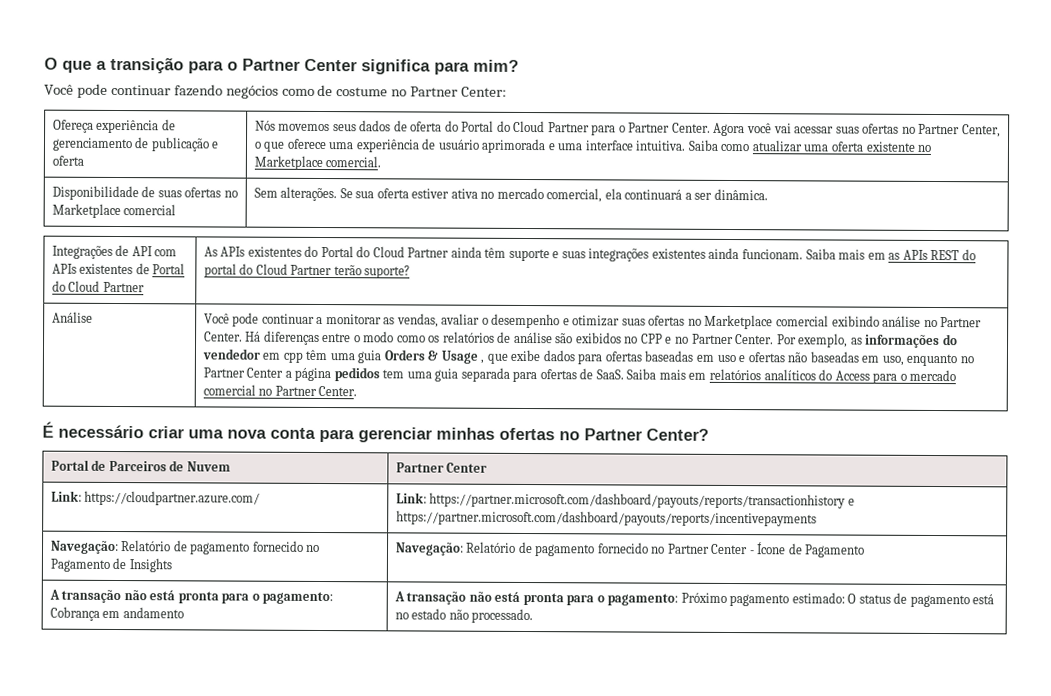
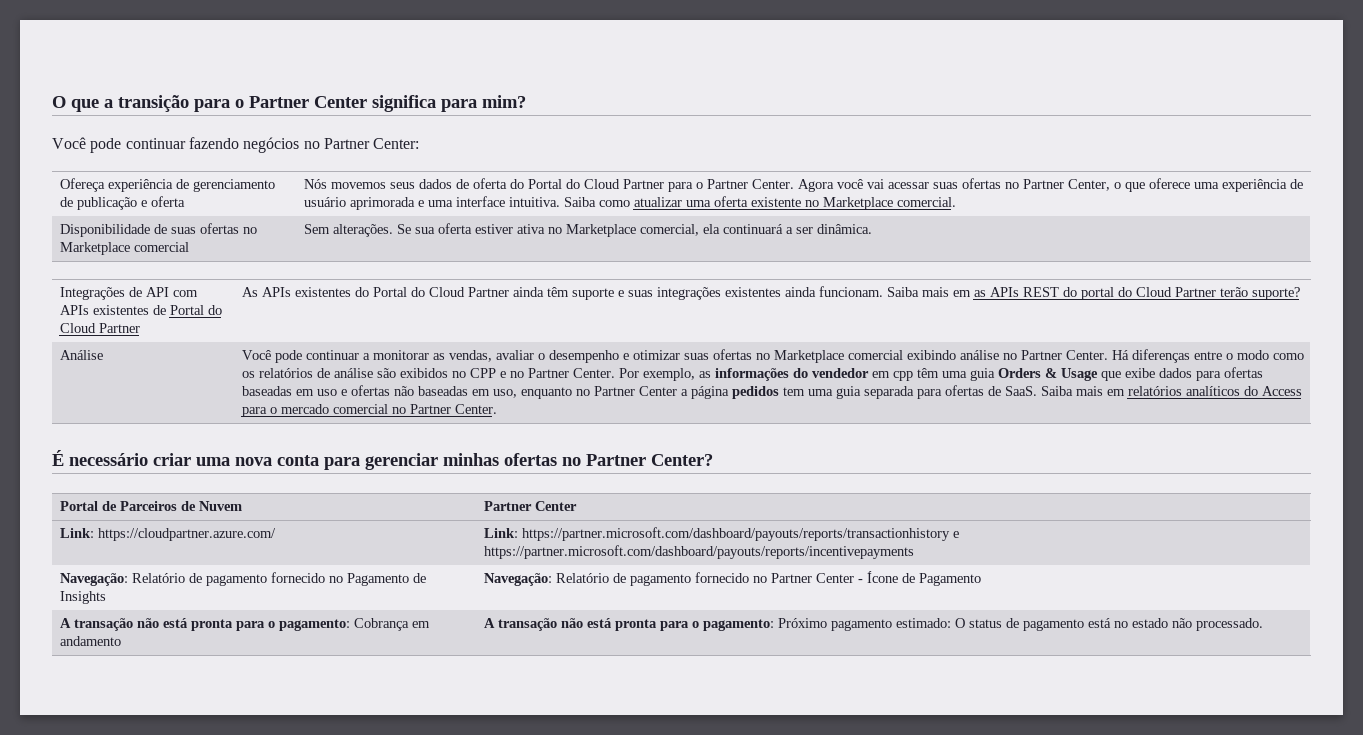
[281,84,389,97] como de costume -> (300, 145) none
[496,187,544,200] mercado -> [565,224,636,237] Marketplace
[480,359,485,364] , -> (1098, 374) none

